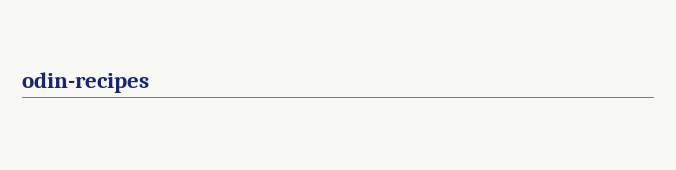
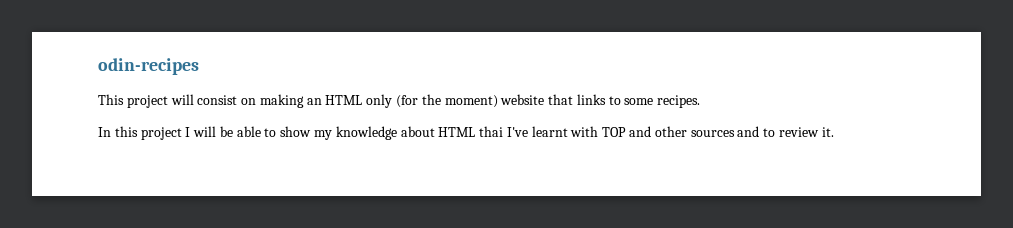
(149, 82) none -> [98,94,701,108] [98,126,834,140] // This project will consist on making an HTML only (for the moment) website that links to some recipes. // In this project I will be able to show my knowledge about HTML thai I've learnt with TOP and other sources and to review it.

